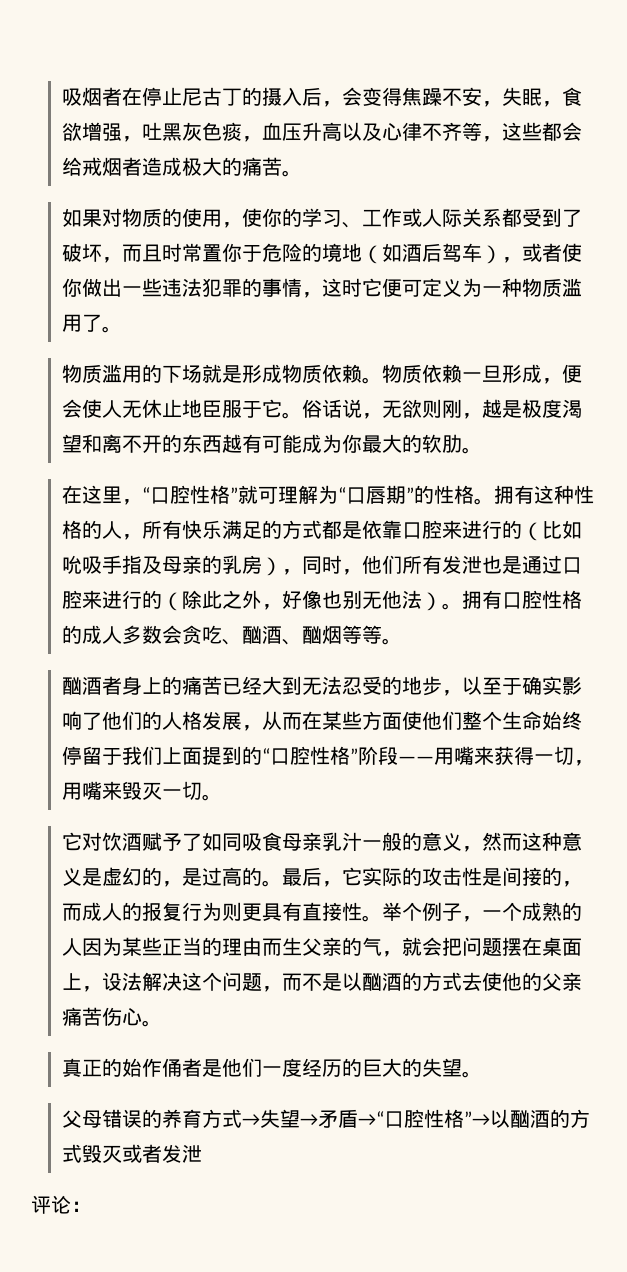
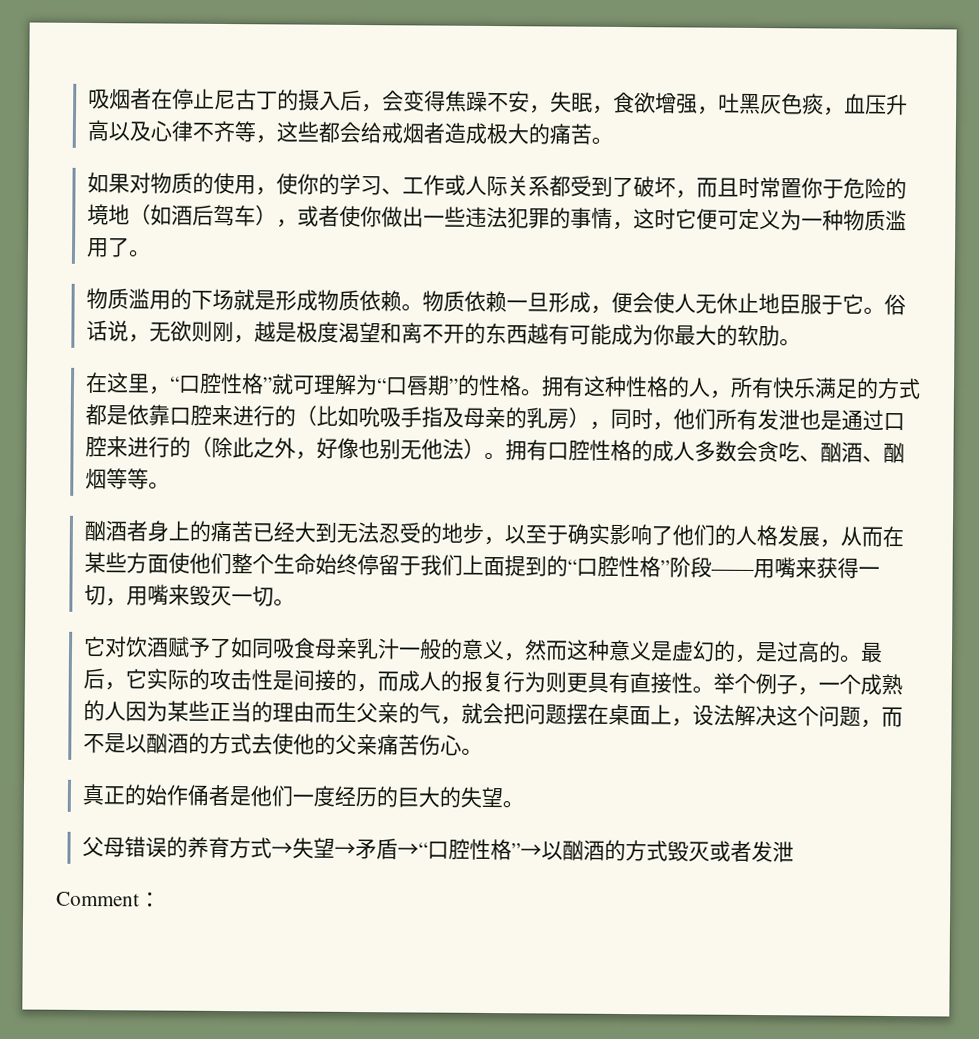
[31,1195,71,1214] 评论 -> [56,891,140,907] Comment

